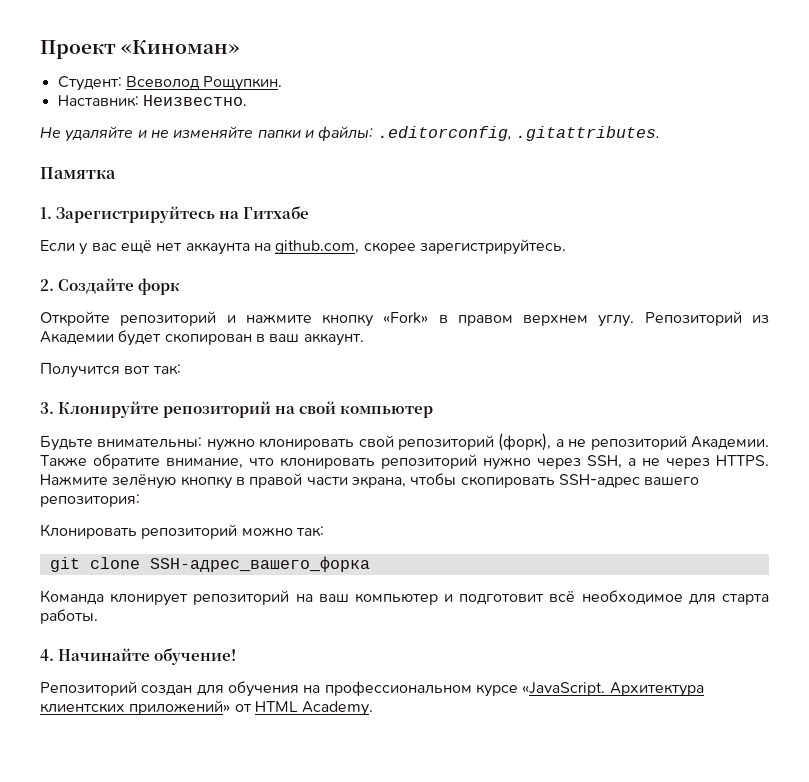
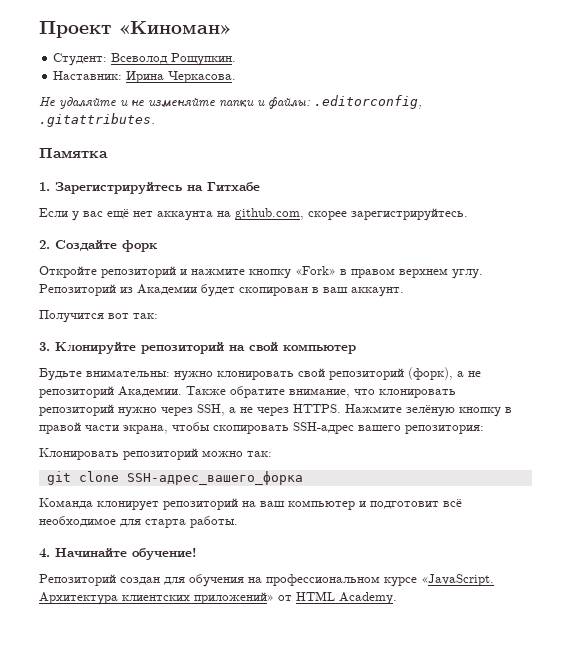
[142,95,247,106] Неизвестно. -> [126,71,237,83] Ирина Черкасова.

